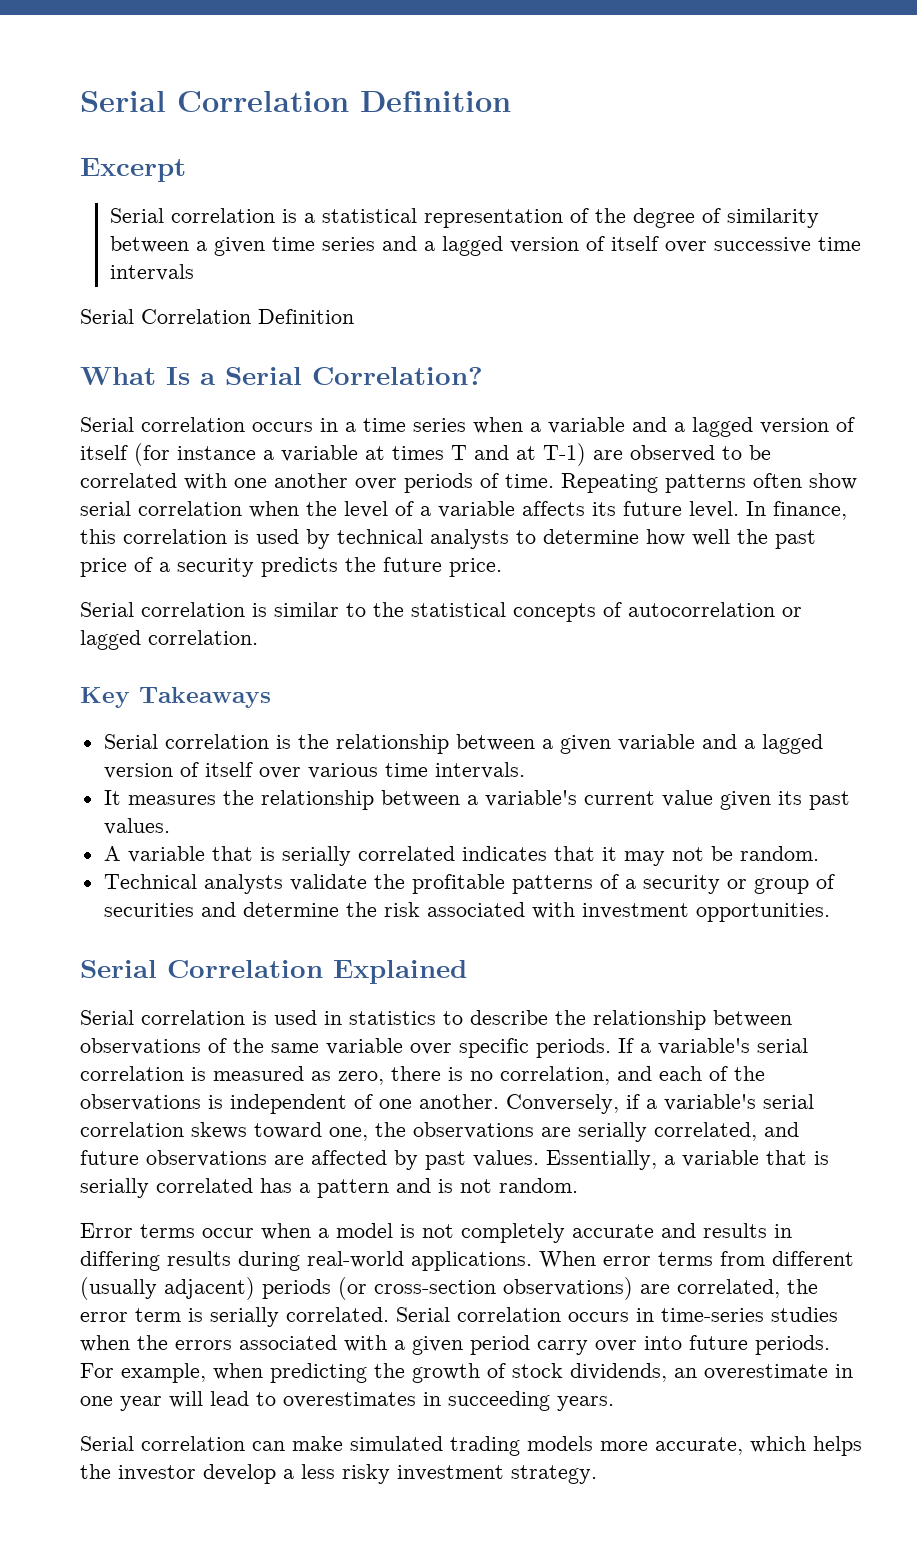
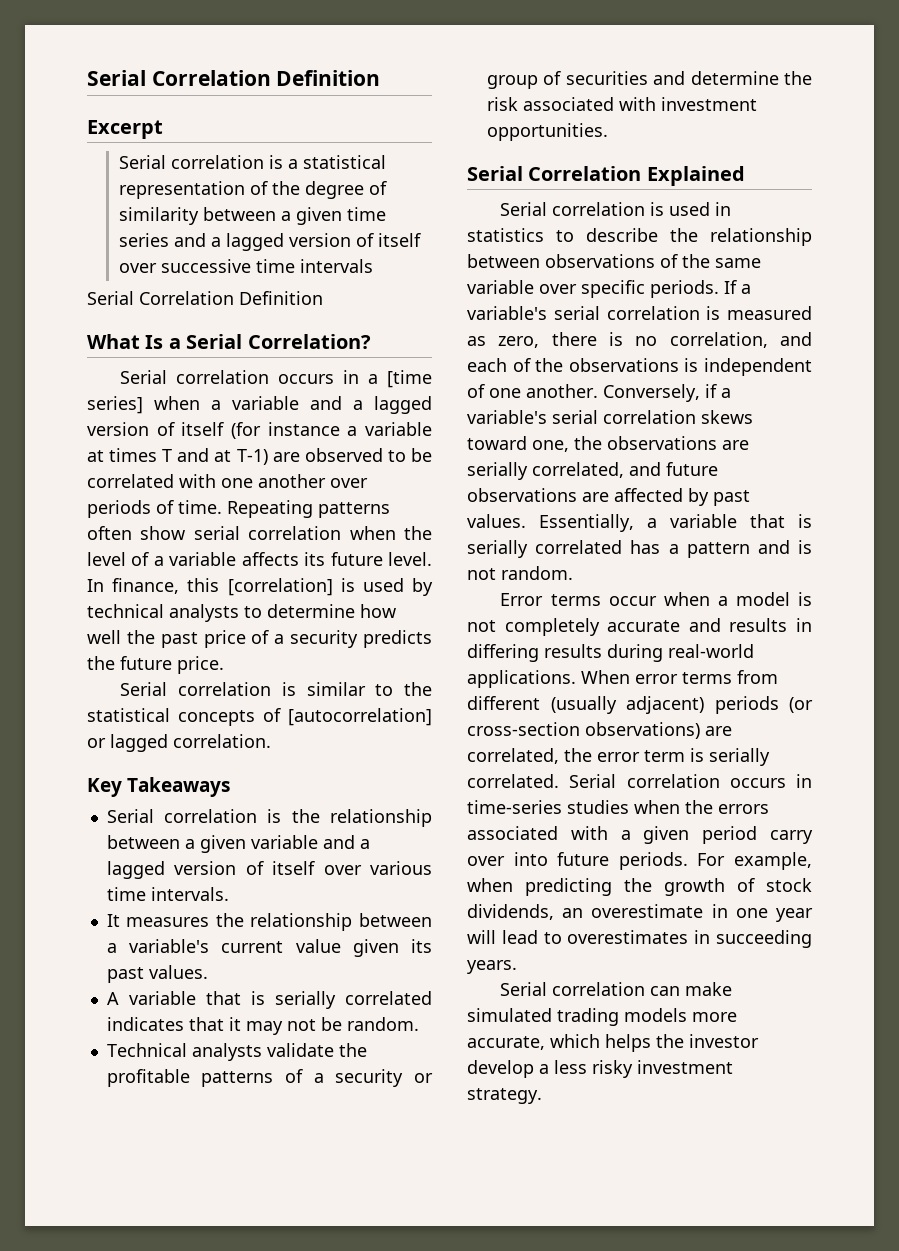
[363,418,466,432] time series -> [387,370,433,388] [87,396,143,414] [time series]
[123,529,227,544] correlation -> [227,578,333,596] [correlation]
[628,602,775,617] autocorrelation -> [288,708,432,726] [autocorrelation]

